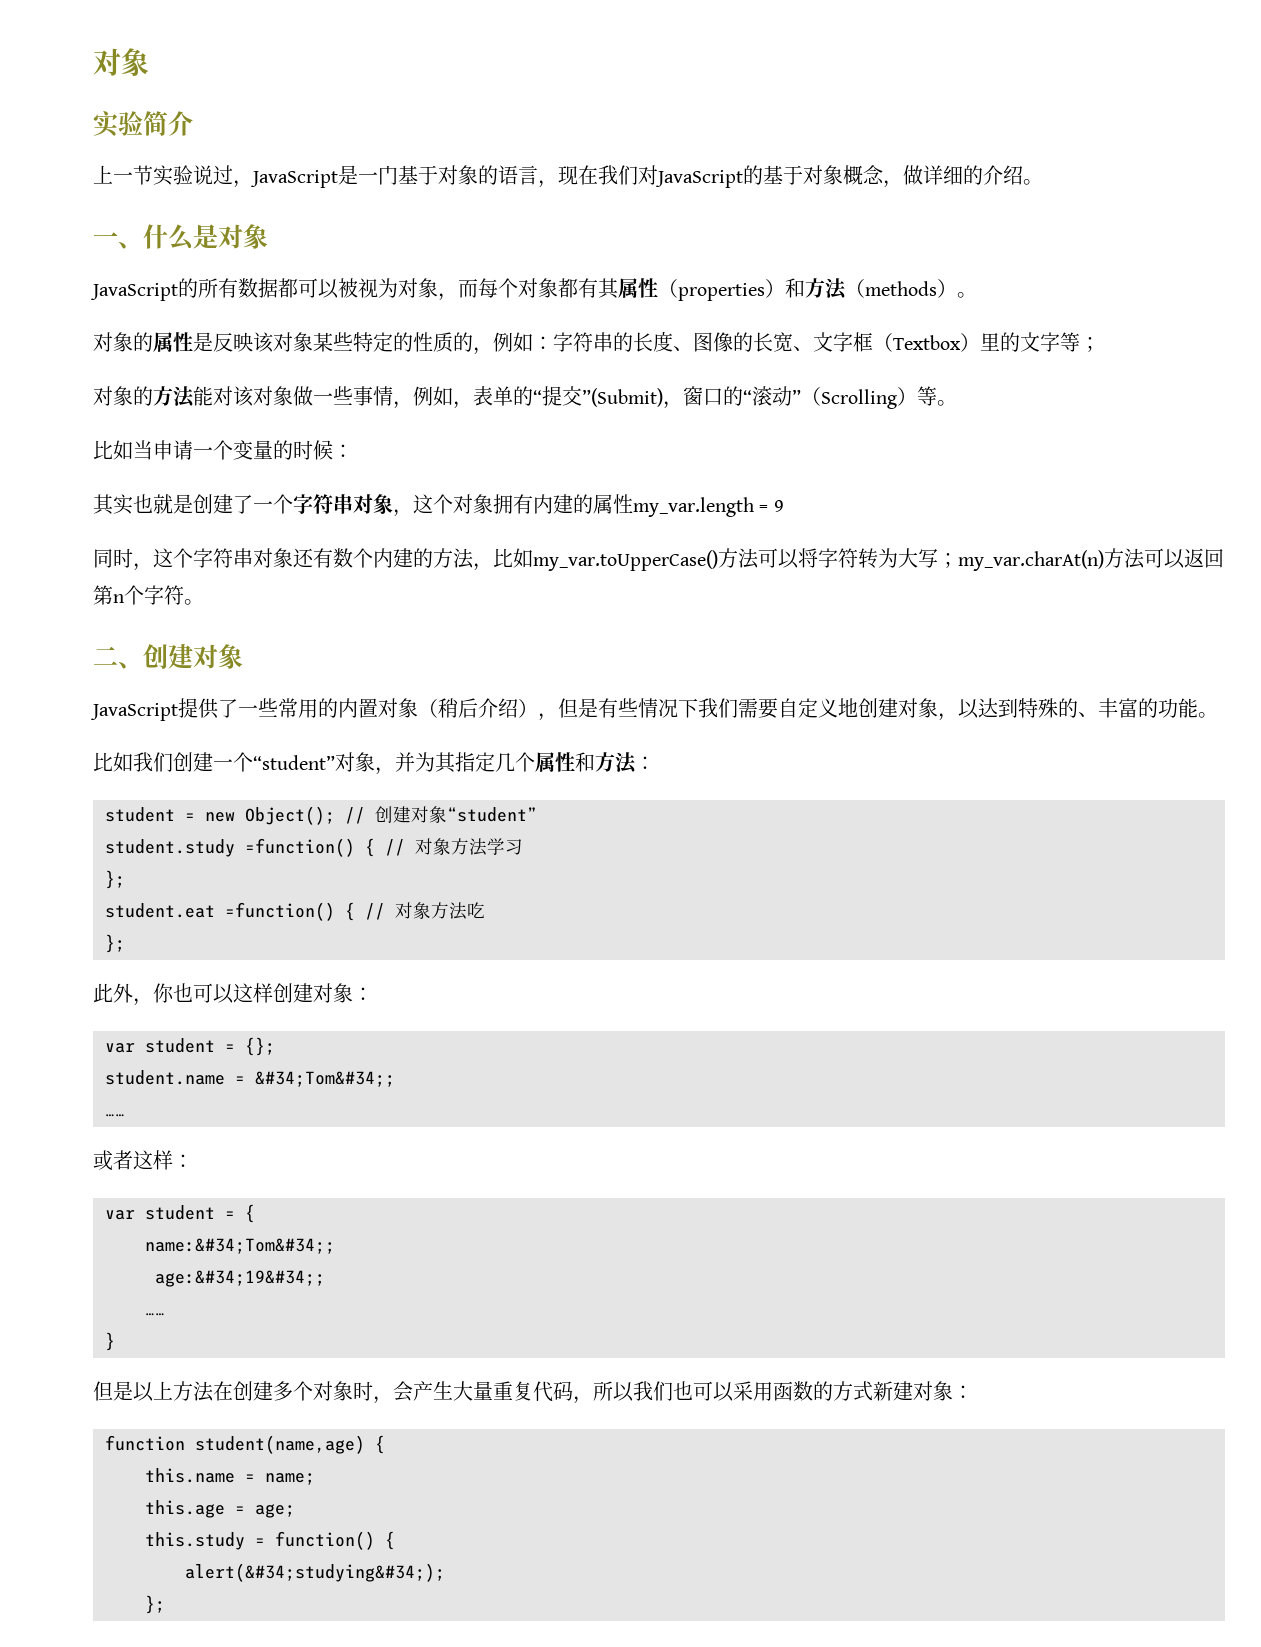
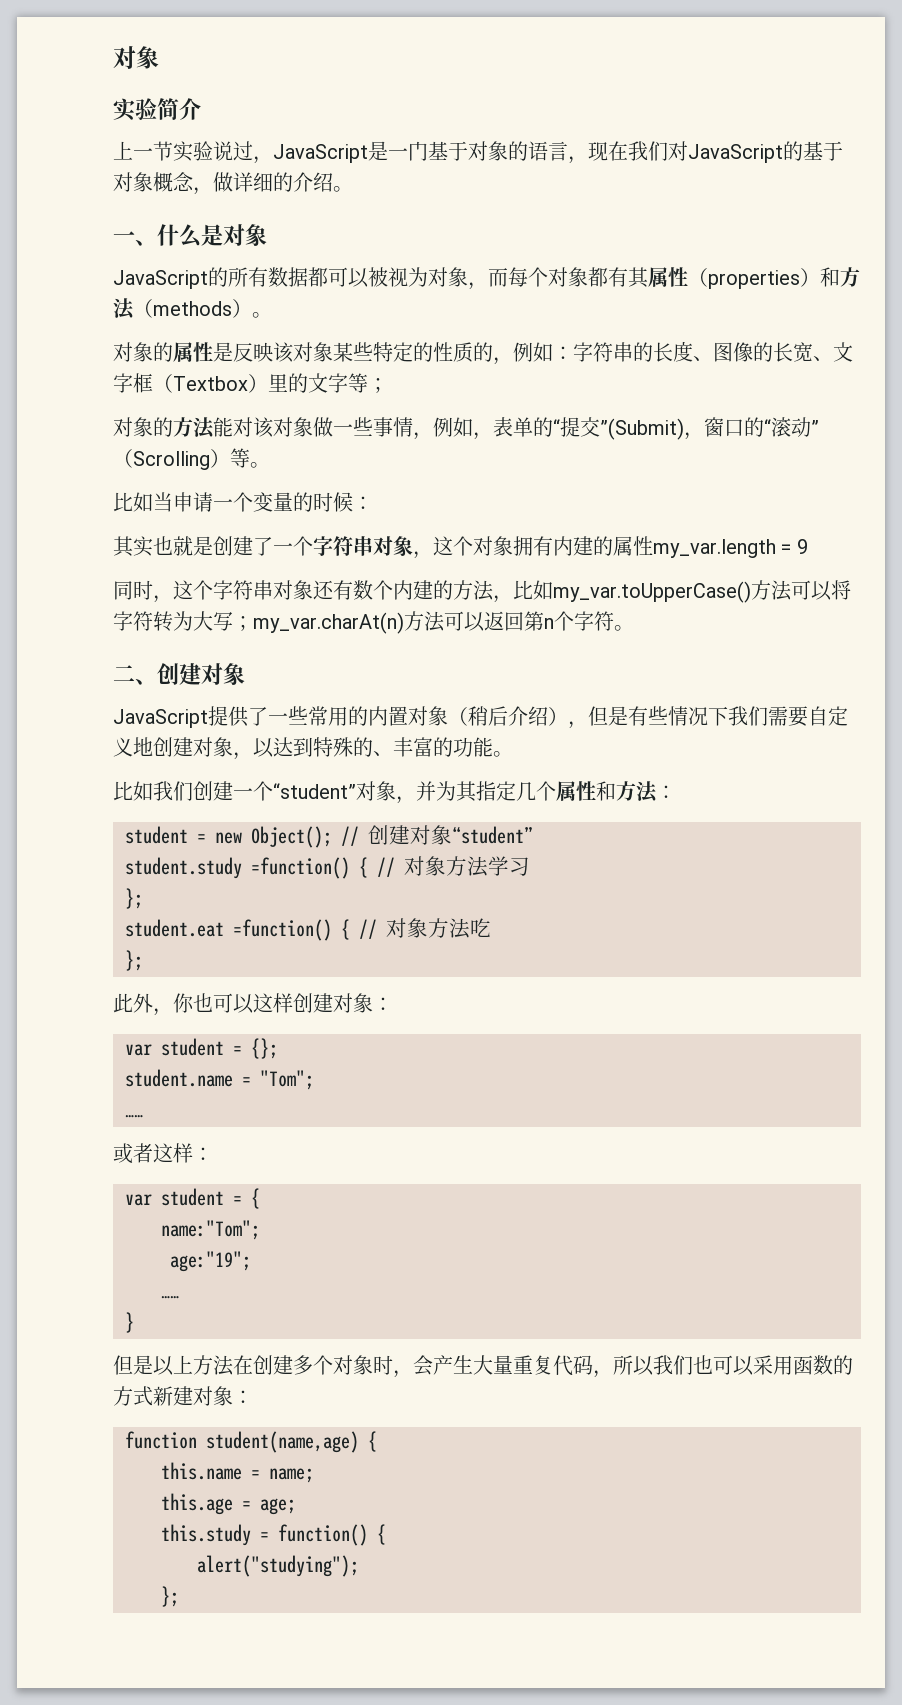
[255,1071,395,1087] &#34;Tom&#34;; -> [260,1070,314,1090] "Tom";
[145,1238,335,1254] [155,1270,325,1287] name:&#34;Tom&#34;; // age:&#34;19&#34;; -> [161,1220,260,1240] [170,1251,251,1272] name:"Tom"; // age:"19";
[185,1563,445,1582] alert(&#34;studying&#34;); -> [197,1555,359,1577] alert("studying");

